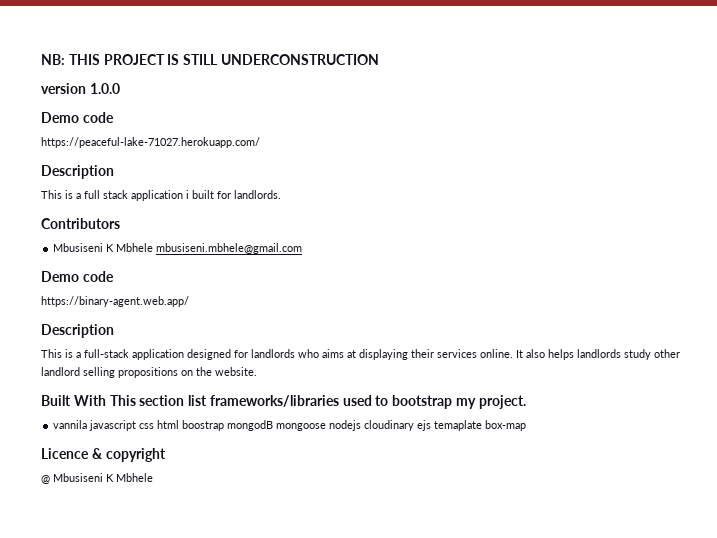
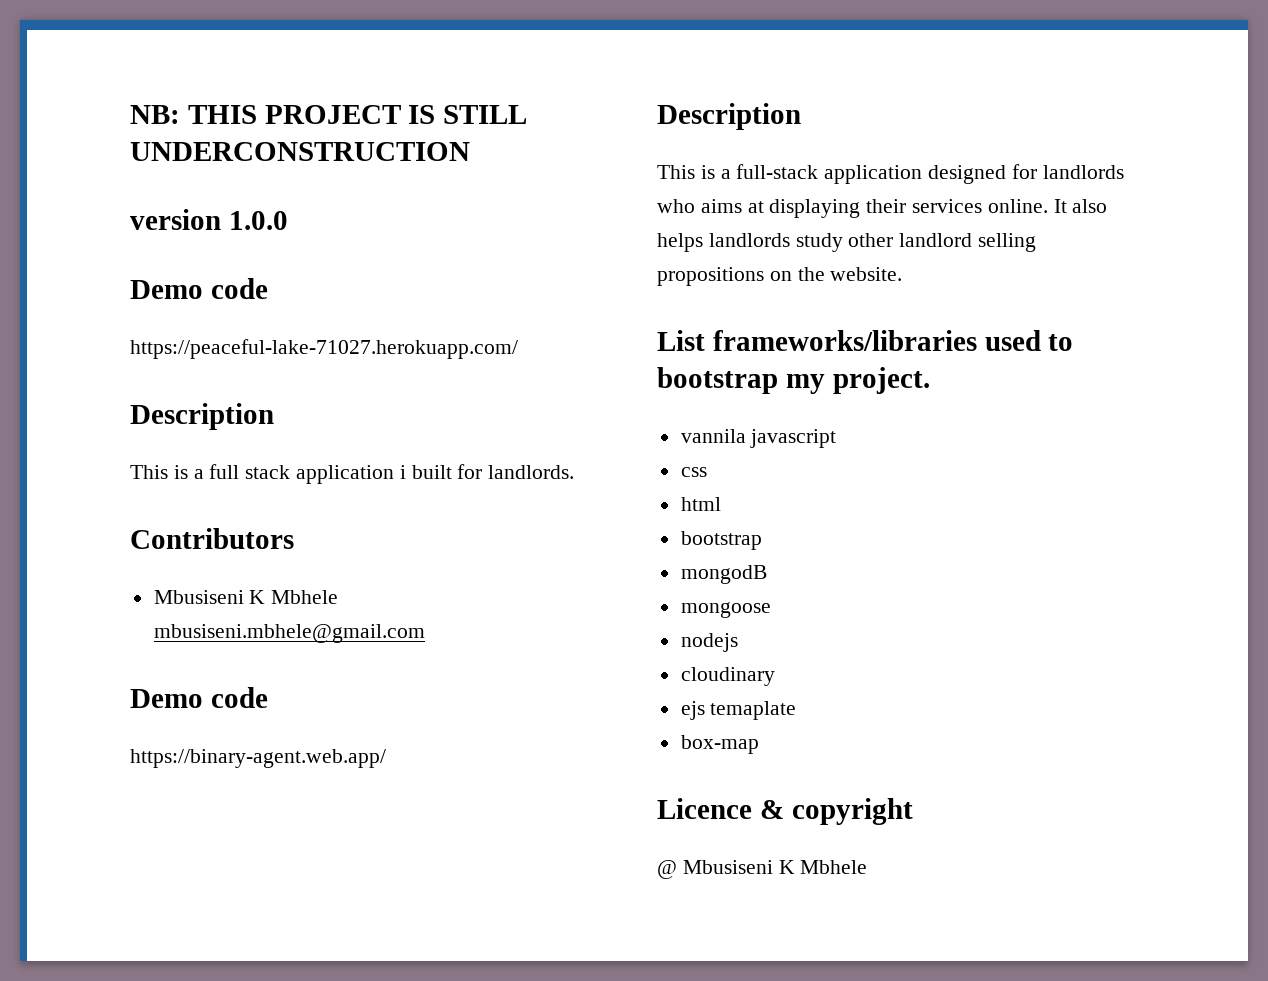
[41,395,208,406] Built With This section list -> [657,330,705,351] List
(137, 425) none -> (837, 438) //
(155, 426) none -> (707, 472) //
[182,420,225,431] boostrap -> [680,531,762,550] // bootstrap //
(274, 425) none -> (767, 574) //
(327, 427) none -> (771, 610) //
(362, 425) none -> (738, 642) //
(415, 425) none -> (775, 676) //
(483, 425) none -> (797, 710) //

